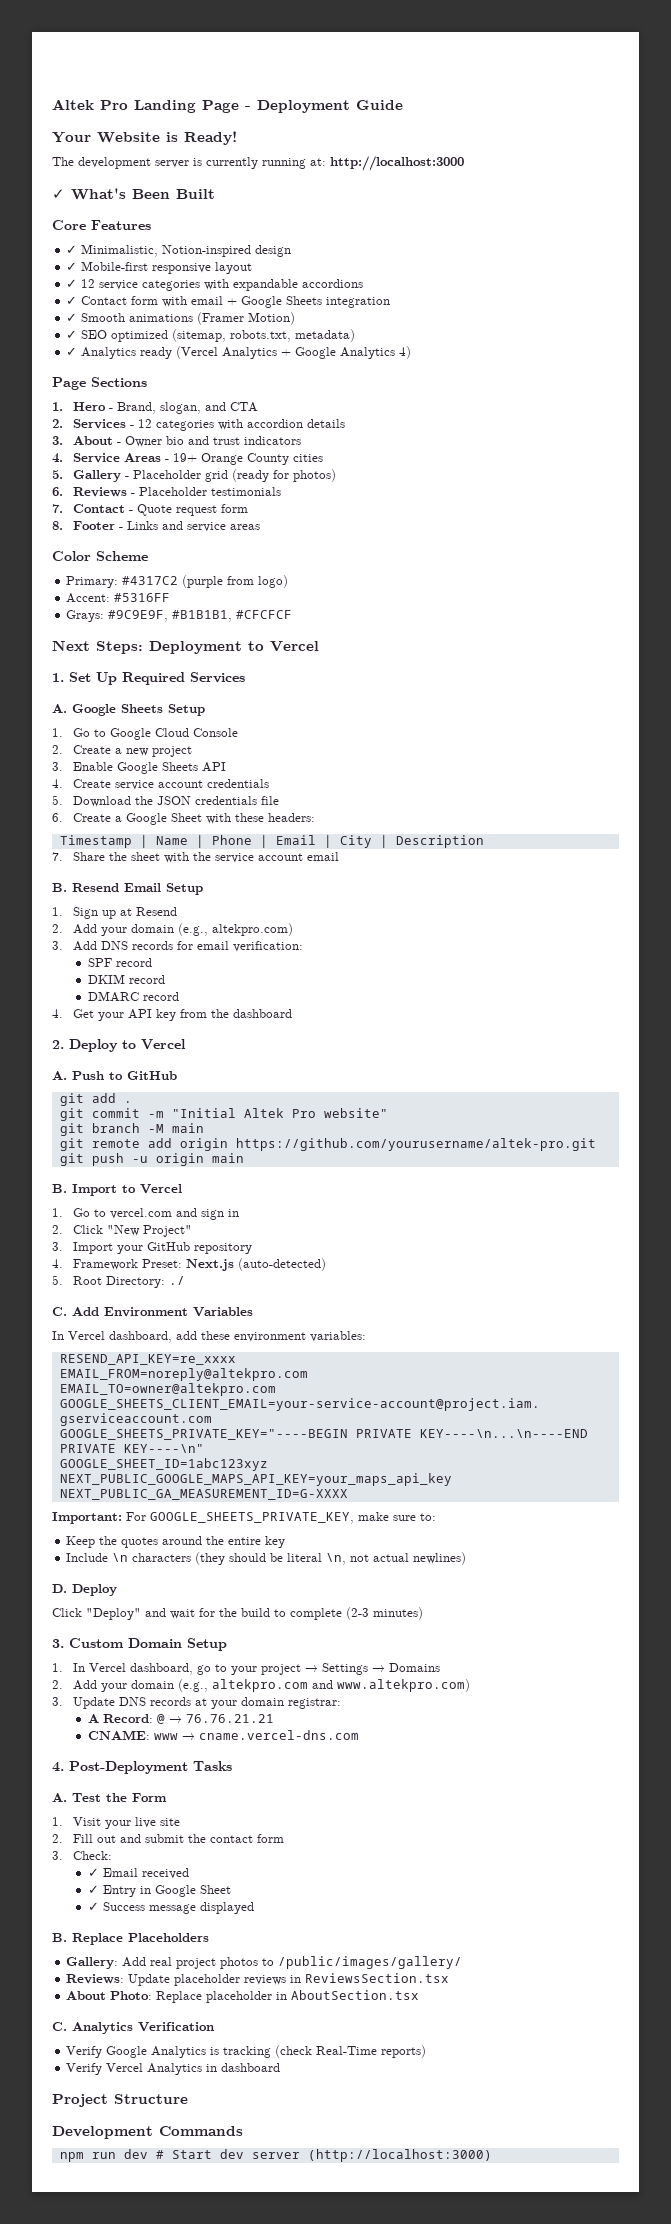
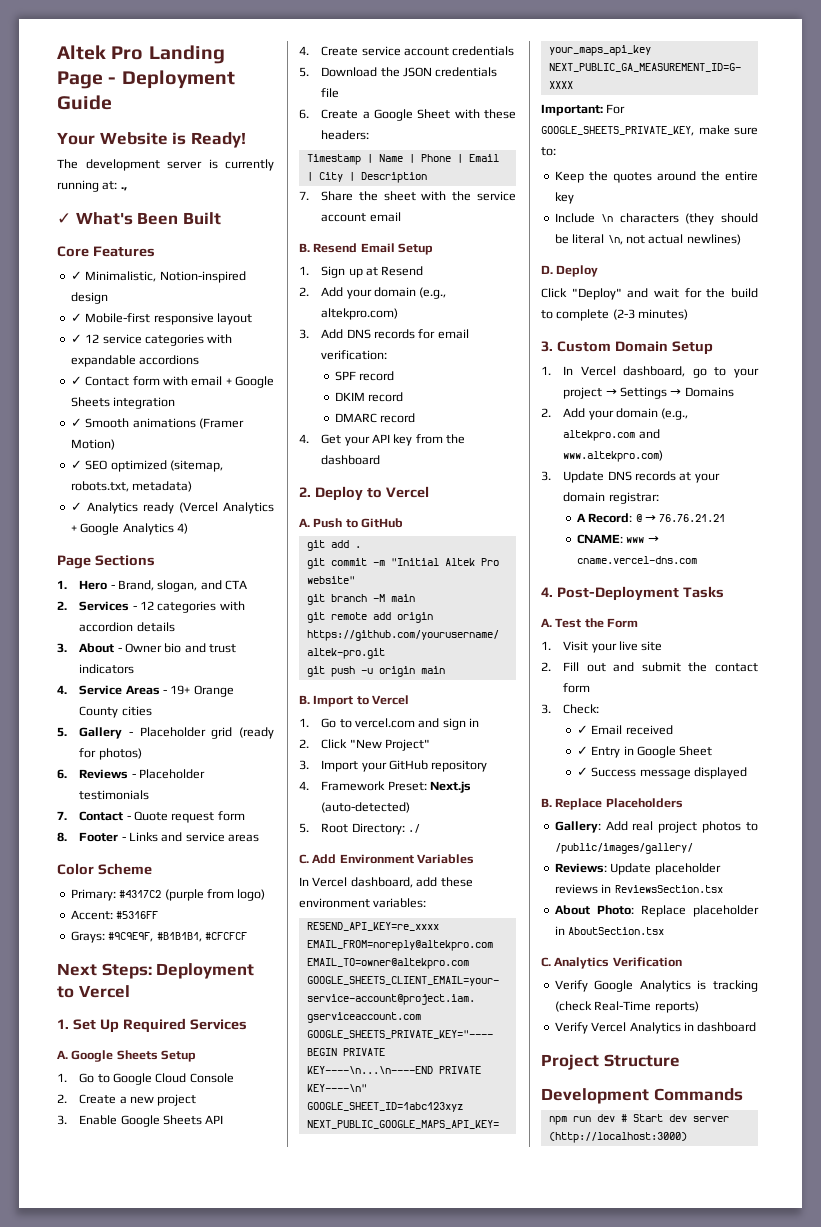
[330,156,464,171] http://localhost:3000 -> [120,187,127,191] .,

